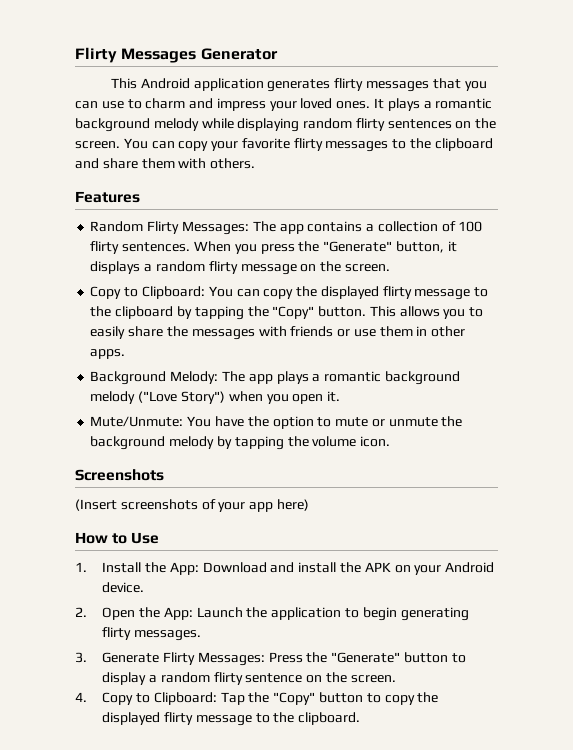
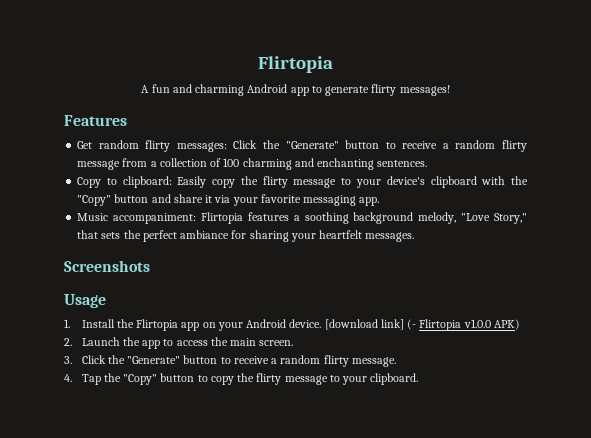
[75,47,278,63] [111,78,487,92] [75,98,493,111] [75,118,497,132] [75,138,493,152] [75,158,256,169] [75,191,140,203] [90,221,483,235] [90,241,457,254] [90,261,390,275] [90,286,489,300] [90,306,484,320] [90,326,466,340] [90,349,126,359] [90,371,460,385] [90,391,341,404] [90,416,463,429] [90,436,391,450] [75,469,164,481] [75,499,309,512] [75,532,160,544] [75,562,495,575] [102,582,145,593] [75,607,469,621] [102,627,202,641] [75,652,466,666] [102,672,396,685] [75,692,217,705] Flirty Messages Generator // This Android application generates flirty messages that you can use to charm and impress your loved ones. It plays a romantic background melody while displaying random flirty sentences on the screen. You can copy your favorite flirty messages to the clipboard and share them with others. // Features // Random Flirty Messages: The app contains a collection of 100 flirty sentences. When you press the "Generate" button, it displays a random flirty message on the screen. // Copy to Clipboard: You can copy the displayed flirty message to the clipboard by tapping the "Copy" button. This allows you to easily share the messages with friends or use them in other apps. // Background Melody: The app plays a romantic background melody ("Love Story") when you open it. // Mute/Unmute: You have the option to mute or unmute the background melody by tapping the volume icon. // Screenshots // (Insert screenshots of your app here) // How to Use // 1. Install the App: Download and install the APK on your Android device. // 2. Open the App: Launch the application to begin generating flirty messages. // 3. Generate Flirty Messages: Press the "Generate" button to display a random flirty sentence on the screen. // 4. Copy to Clipboard: -> [258,56,333,73] [141,84,450,96] [64,115,127,126] [77,140,527,152] [77,158,428,170] [77,176,528,188] [77,194,380,206] [77,212,527,224] [77,230,415,242] [64,260,150,272] [64,294,106,308] [64,319,520,331] [64,337,294,349] [64,355,396,367] [64,374,72,382] Flirtopia // A fun and charming Android app to generate flirty messages! // Features // Get random flirty messages: Click the "Generate" button to receive a random flirty message from a collection of 100 charming and enchanting sentences. // Copy to clipboard: Easily copy the flirty message to your device's clipboard with the "Copy" button and share it via your favorite messaging app. // Music accompaniment: Flirtopia features a soothing background melody, "Love Story," that sets the perfect ambiance for sharing your heartfelt messages. // Screenshots // Usage // 1. Install the Flirtopia app on your Android device. [download link] (- Flirtopia v1.0.0 APK) // 2. Launch the app to access the main screen. // 3. Click the "Generate" button to receive a random flirty message. // 4.
[102,712,295,726] displayed flirty message to the -> [256,373,368,385] flirty message to your

